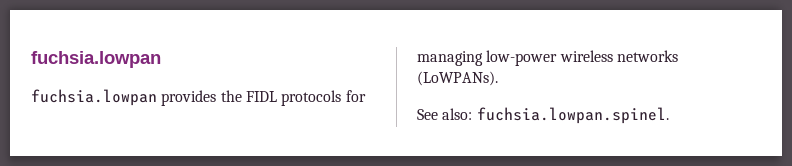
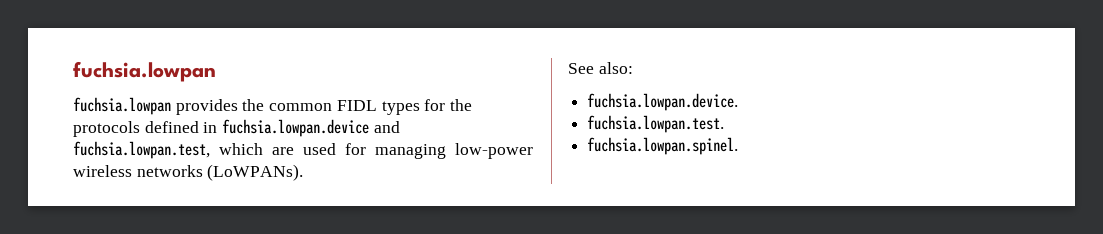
[245,90,342,106] FIDL protocols -> [269,99,473,115] [73,119,400,137] [73,141,336,159] common FIDL types for the protocols defined in fuchsia.lowpan.device and fuchsia.lowpan.test, which are used
(473, 114) none -> [587,93,739,111] [587,115,725,133] // fuchsia.lowpan.device. // fuchsia.lowpan.test. //

